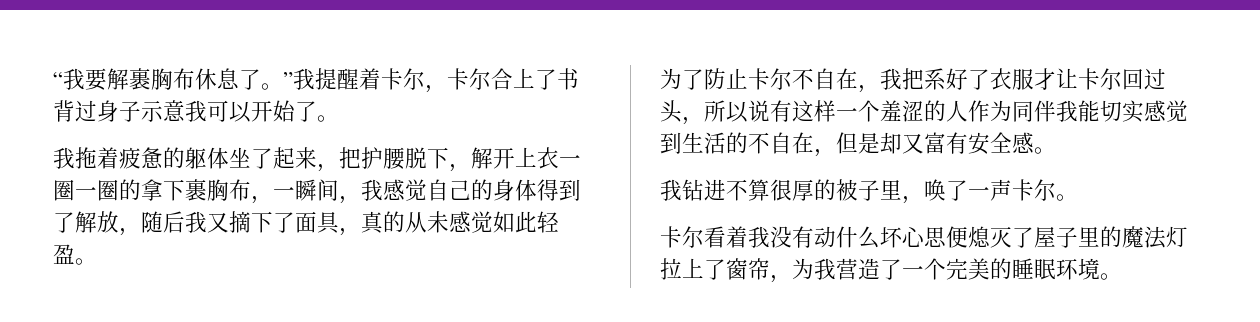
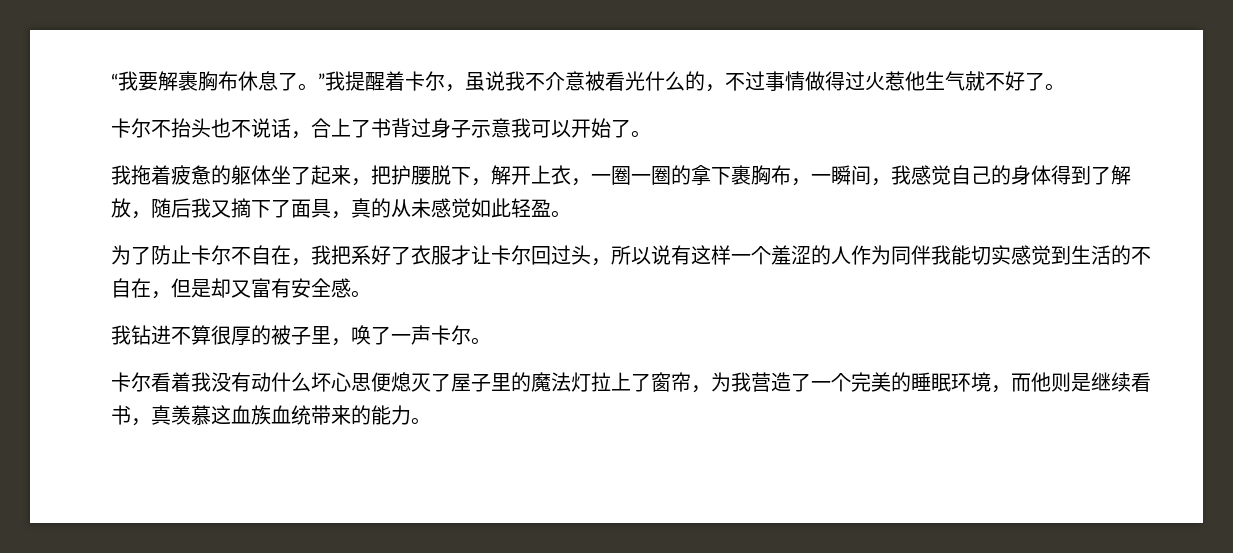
[447,68,491,90] 卡尔 -> [465,71,1065,92] [111,118,311,139] 虽说我不介意被看光什么的，不过事情做得过火惹他生气就不好了。 // 卡尔不抬头也不说话，
(559, 158) none -> [571,178,591,186] ，
(1100, 269) none -> [991,372,1151,393] [111,405,411,426] ，而他则是继续看书，真羡慕这血族血统带来的能力

